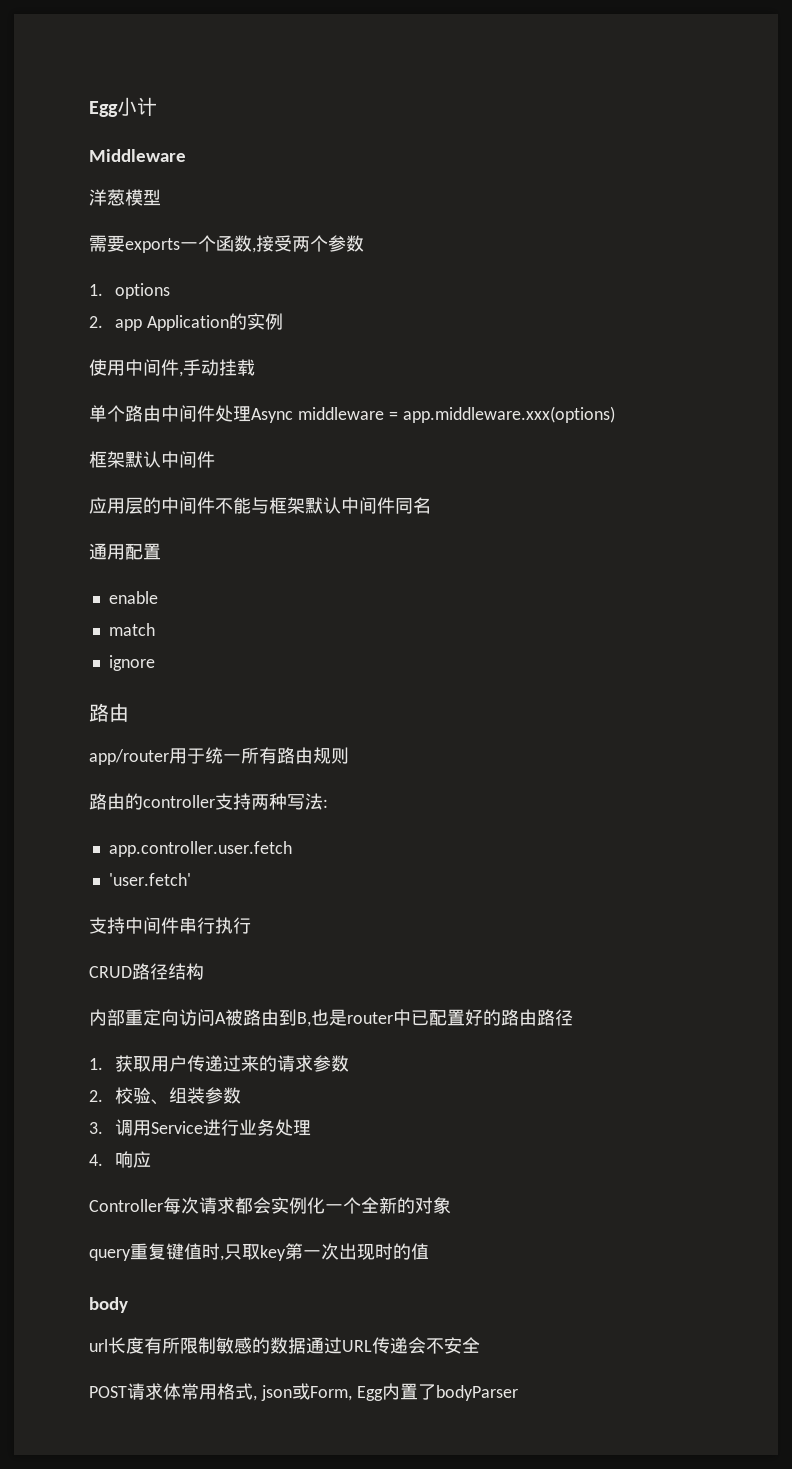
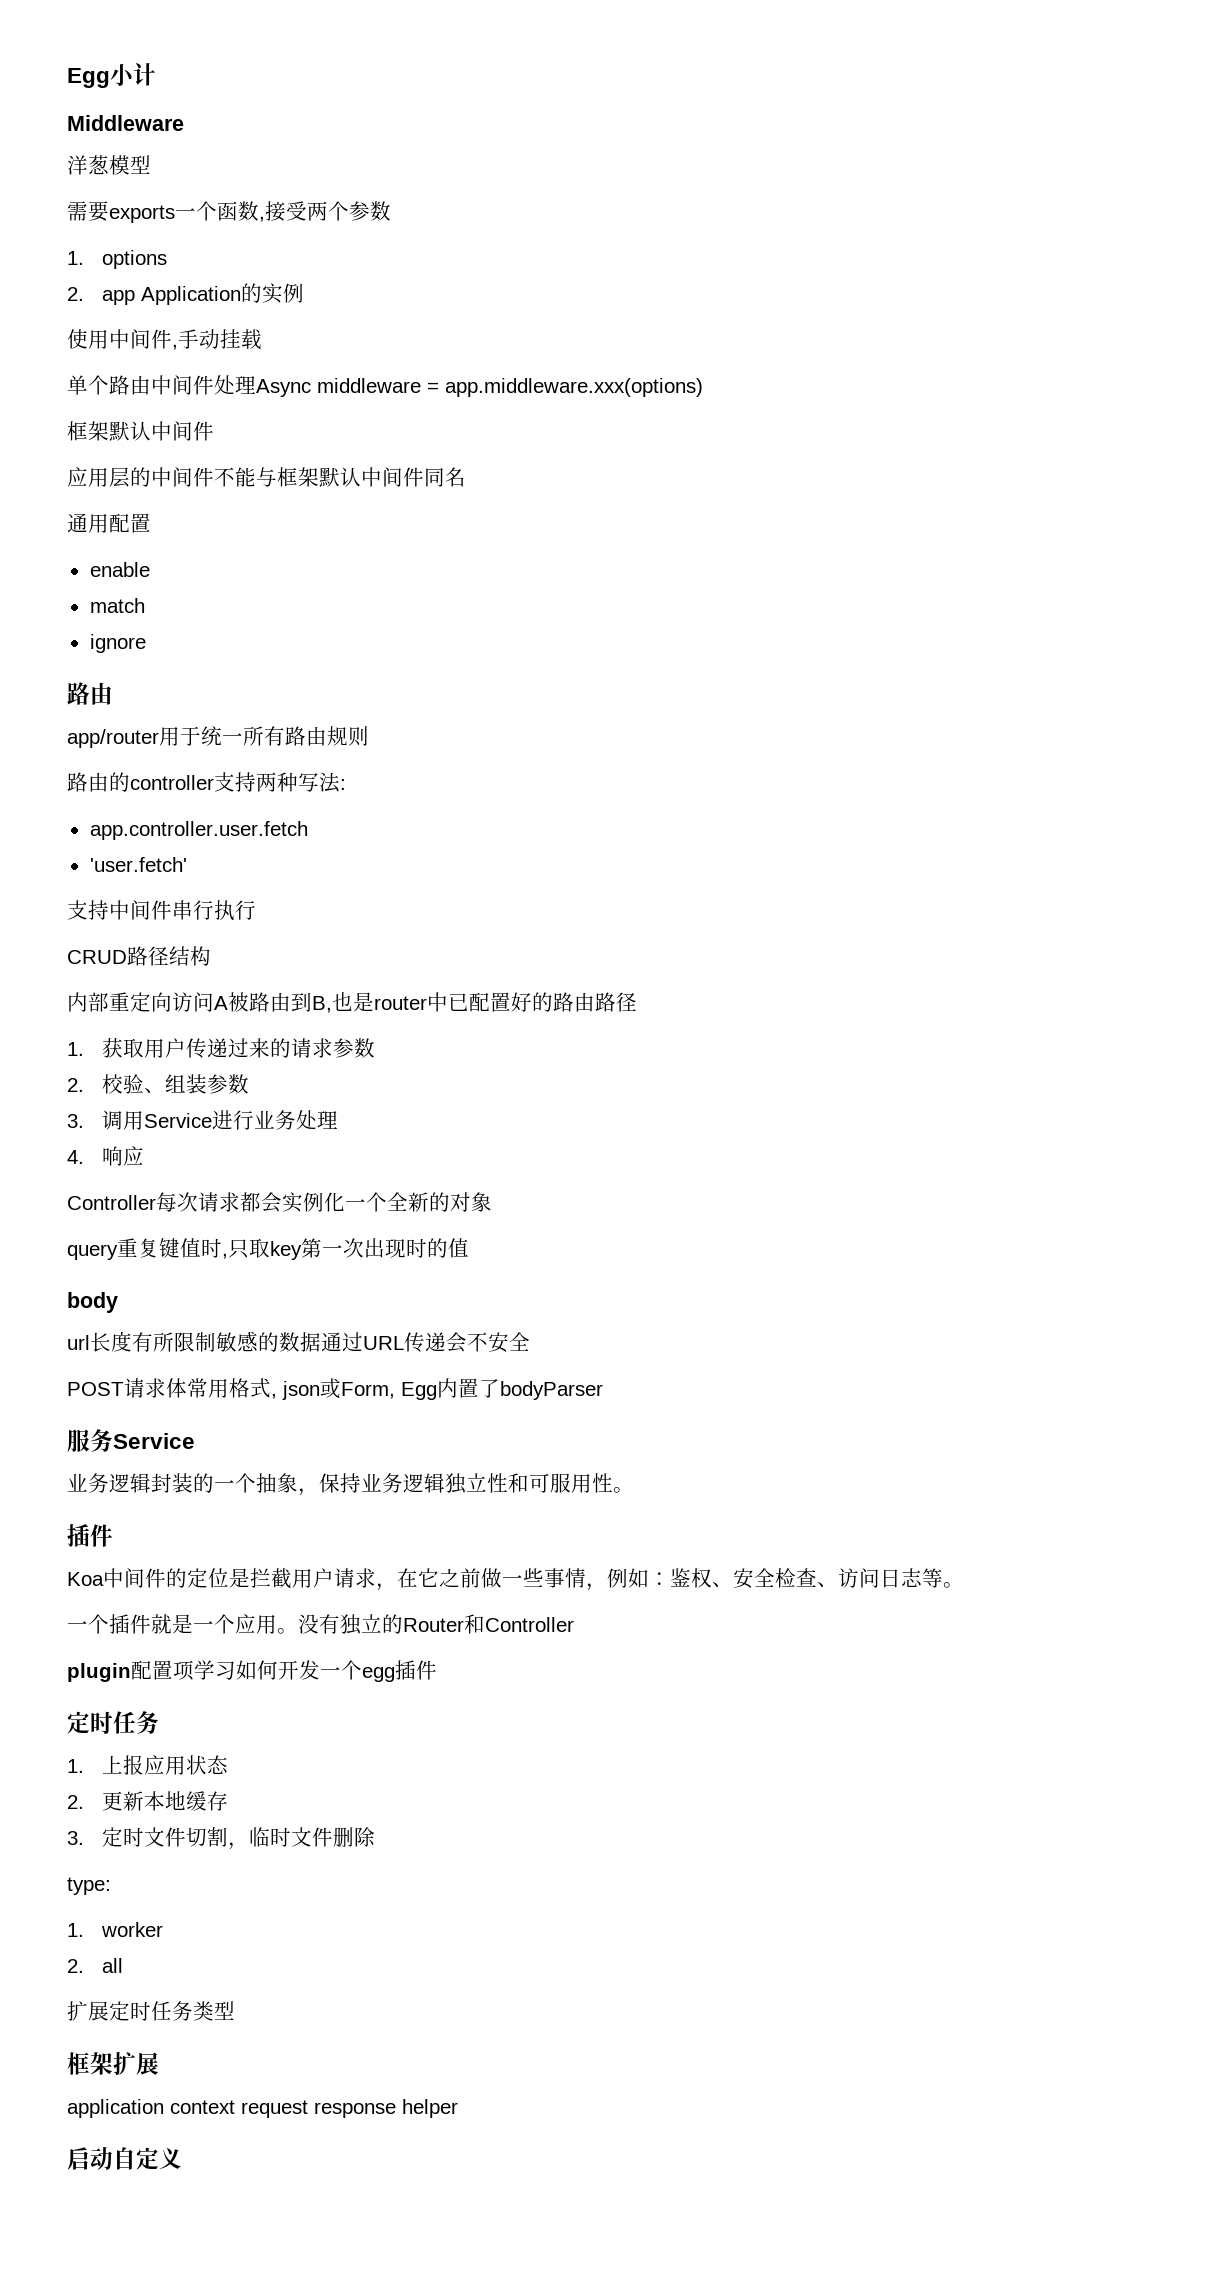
(518, 1393) none -> [67,1429,195,1452] [67,1473,634,1496] [67,1524,113,1547] [67,1568,964,1591] [67,1614,574,1635] [67,1660,437,1682] [67,1711,159,1734] [67,1755,228,1775] [67,1791,228,1811] [67,1827,375,1850] [67,1877,111,1895] [67,1922,163,1937] [67,1958,123,1973] [67,2001,235,2021] [67,2052,159,2075] [67,2099,458,2118] [67,2147,182,2170] // 服务Service // 业务逻辑封装的一个抽象，保持业务逻辑独立性和可服用性。 // 插件 // Koa中间件的定位是拦截用户请求，在它之前做一些事情，例如：鉴权、安全检查、访问日志等。 // 一个插件就是一个应用。没有独立的Router和Controller // plugin配置项学习如何开发一个egg插件 // 定时任务 // 1.上报应用状态 // 2.更新本地缓存 // 3.定时文件切割，临时文件删除 // type: // 1. worker // 2. all // 扩展定时任务类型 // 框架扩展 // application context request response helper // 启动自定义

